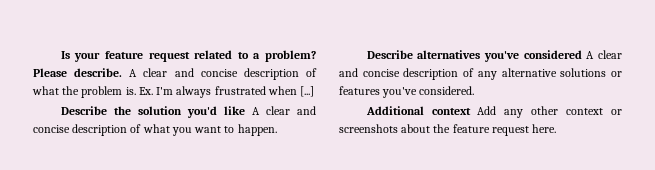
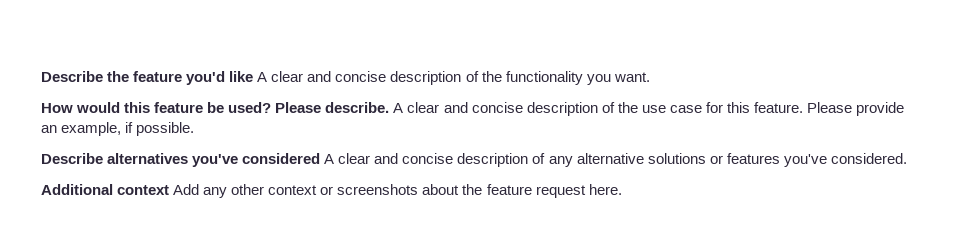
[60,50,316,62] Is your feature request related to a problem? -> [41,71,650,85] [41,102,272,113] Describe the feature you'd like A clear and concise description of the functionality you want. // How would this feature be used?
[32,86,315,98] [60,106,316,118] [33,124,277,136] what the problem is. Ex. I'm always frustrated when [...] // Describe the solution you'd like A clear and concise description of what you want to happen. -> [617,102,905,116] [41,122,195,136] the use case for this feature. Please provide an example, if possible.

